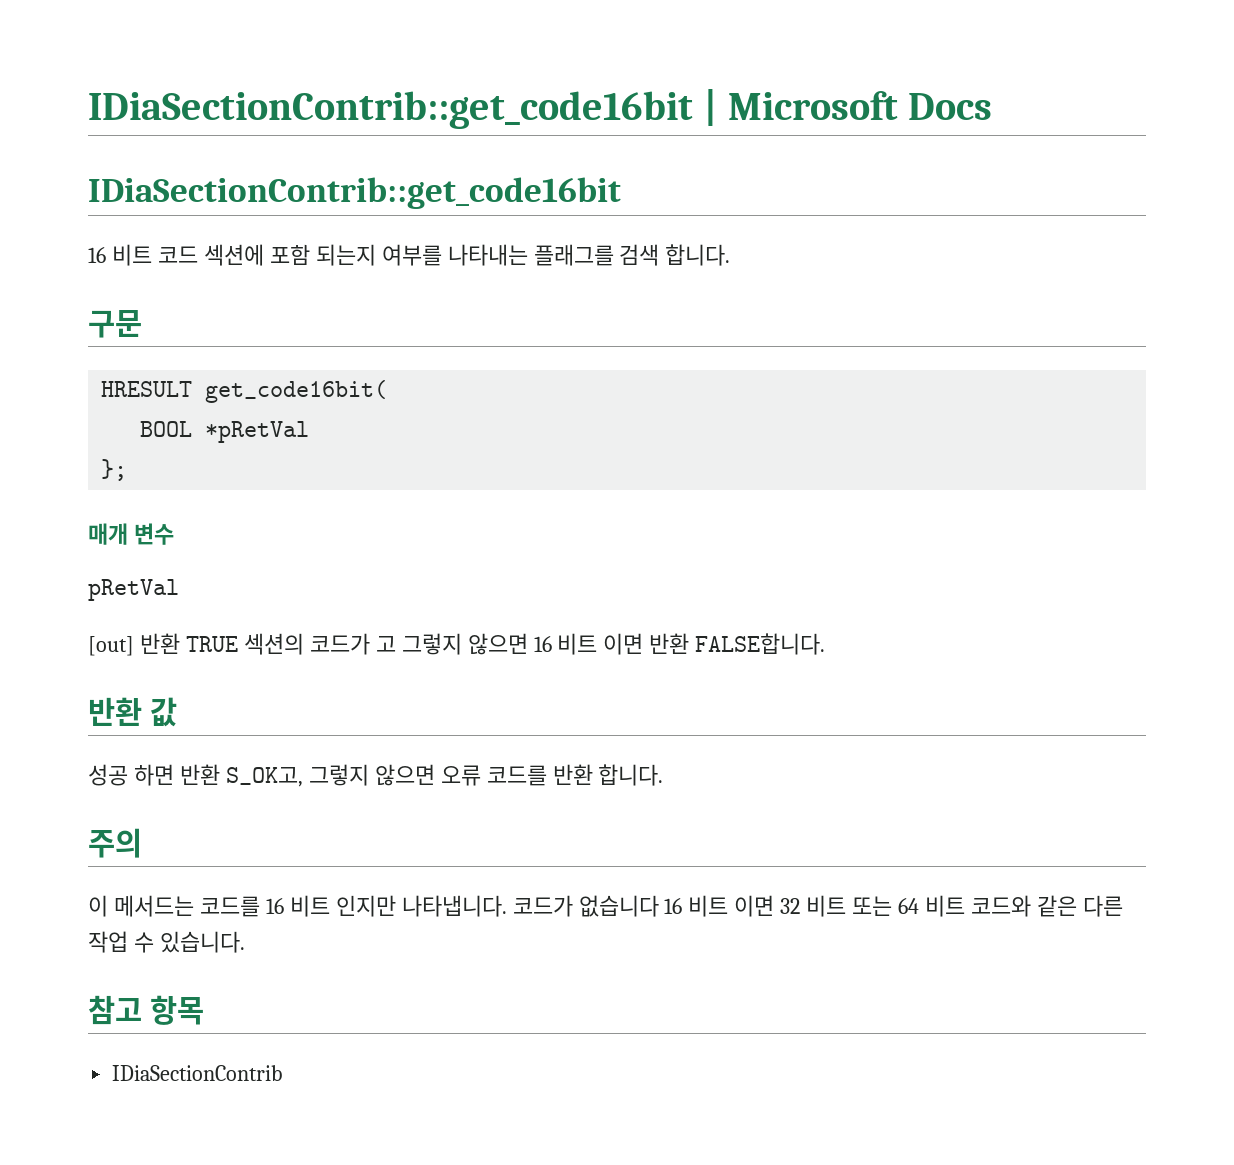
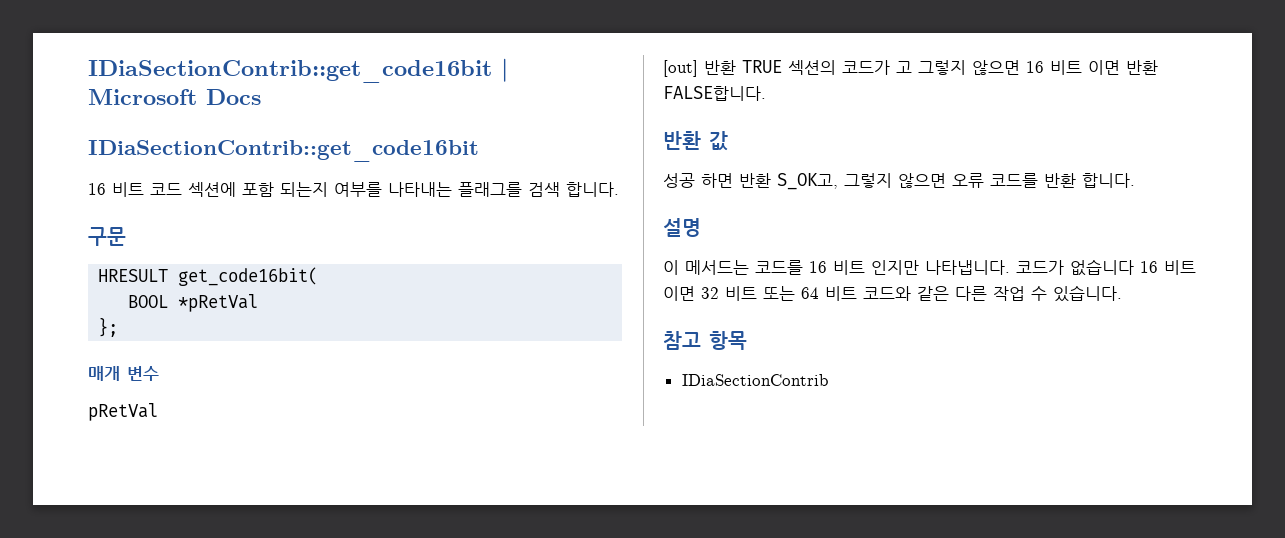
[88,828,142,858] 주의 -> [663,218,701,237] 설명

